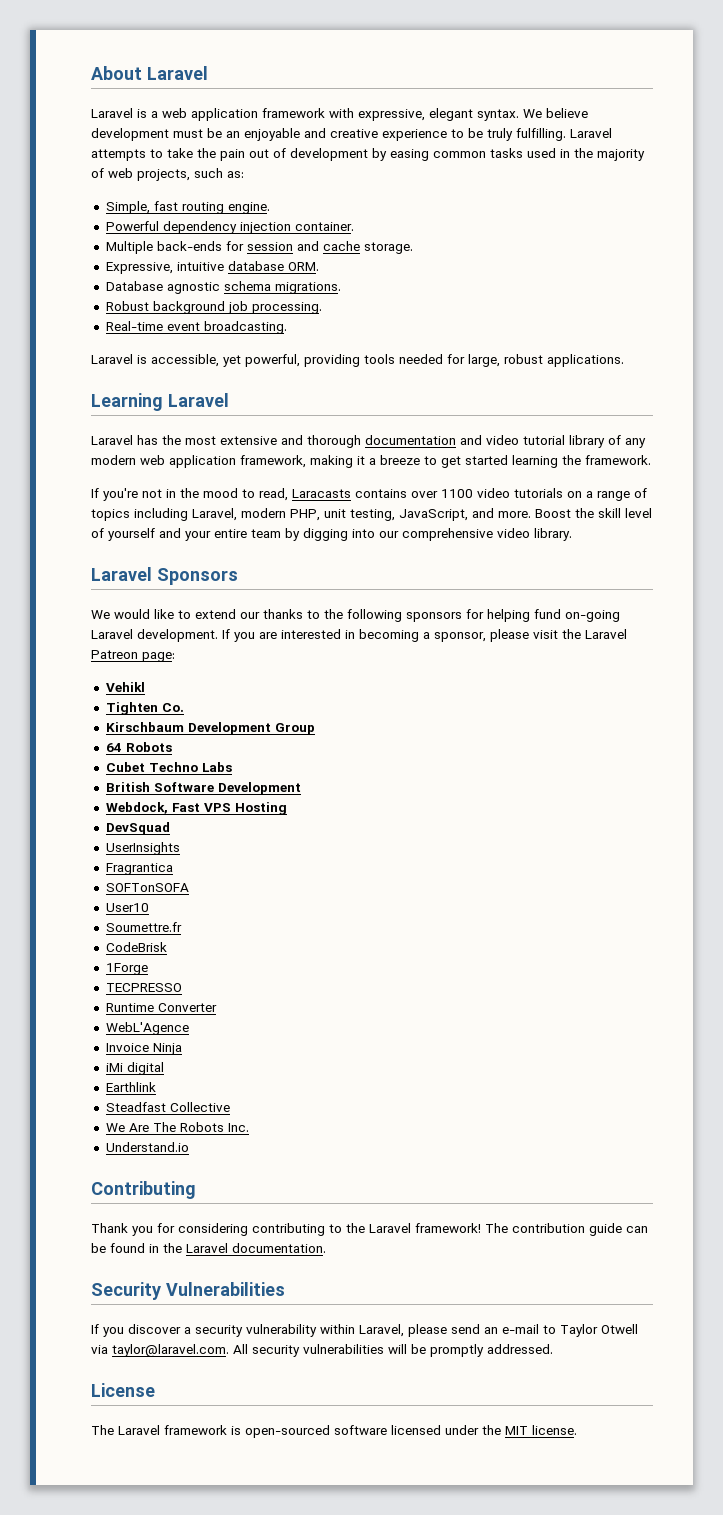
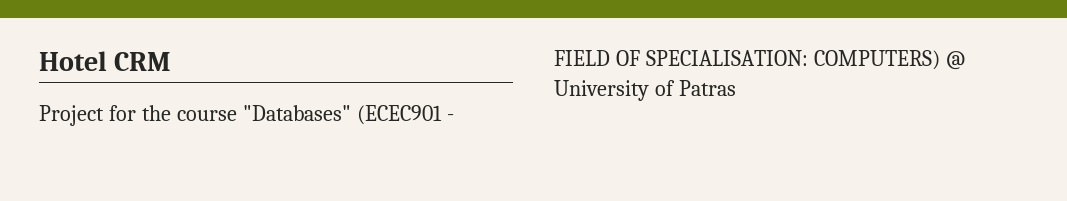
[91,66,208,80] [91,108,588,121] [91,128,612,141] [91,148,645,161] [91,168,244,181] [105,201,270,214] [105,221,354,234] [105,241,413,254] [105,261,319,274] [105,281,341,294] [105,301,322,314] [105,321,287,334] [91,354,624,367] [91,393,229,411] [91,435,646,448] [91,455,651,468] [91,488,647,501] [91,508,652,521] [91,528,572,541] [91,567,238,585] [91,609,620,622] [91,629,627,642] [91,650,175,662] [105,682,145,692] [105,702,184,715] [105,722,315,735] [105,742,172,752] [105,762,232,772] [105,782,301,795] [105,802,287,815] [105,822,170,835] [105,842,180,855] [105,863,173,875] [105,883,189,892] [105,903,149,912] [105,922,182,932] [105,942,167,952] [105,963,148,975] [105,983,182,992] [105,1003,217,1012] [105,1022,189,1035] [105,1043,182,1055] [105,1062,164,1075] [105,1082,156,1092] [105,1102,230,1112] [105,1122,249,1132] [105,1142,189,1152] [91,1181,196,1199] [91,1223,648,1236] [91,1243,326,1253] [91,1282,285,1300] [91,1324,638,1337] [91,1344,553,1357] [91,1383,155,1397] [91,1425,577,1438] About Laravel // Laravel is a web application framework with expressive, elegant syntax. We believe development must be an enjoyable and creative experience to be truly fulfilling. Laravel attempts to take the pain out of development by easing common tasks used in the majority of web projects, such as: // Simple, fast routing engine. // Powerful dependency injection container. // Multiple back-ends for session and cache storage. // Expressive, intuitive database ORM. // Database agnostic schema migrations. // Robust background job processing. // Real-time event broadcasting. // Laravel is accessible, yet powerful, providing tools needed for large, robust applications. // Learning Laravel // Laravel has the most extensive and thorough documentation and video tutorial library of any modern web application framework, making it a breeze to get started learning the framework. // If you're not in the mood to read, Laracasts contains over 1100 video tutorials on a range of topics including Laravel, modern PHP, unit testing, JavaScript, and more. Boost the skill level of yourself and your entire team by digging into our comprehensive video library. // Laravel Sponsors // We would like to extend our thanks to the following sponsors for helping fund on-going Laravel development. If you are interested in becoming a sponsor, please visit the Laravel Patreon page: // Vehikl // Tighten Co. // Kirschbaum Development Group // 64 Robots // Cubet Techno Labs // British Software Development // Webdock, Fast VPS Hosting // DevSquad // UserInsights // Fragrantica // SOFTonSOFA // User10 // Soumettre.fr // CodeBrisk // 1Forge // TECPRESSO // Runtime Converter // WebL'Agence // Invoice Ninja // iMi digital // Earthlink // Steadfast Collective // We Are The Robots Inc. // Understand.io // Contributing // Thank you for considering contributing to the Laravel framework! The contribution guide can be found in the Laravel documentation. // Security Vulnerabilities // If you discover a security vulnerability within Laravel, please send an e-mail to Taylor Otwell via taylor@laravel.com. All security vulnerabilities will be promptly addressed. // License // The Laravel framework is open-sourced software licensed under the MIT license. -> [39,51,172,71] [39,105,454,126] [554,50,965,70] [554,80,736,101] Hotel CRM // Project for the course "Databases" (ECEC901 - FIELD OF SPECIALISATION: COMPUTERS) @ University of Patras

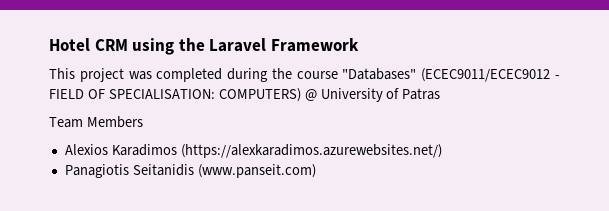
[39,105,136,126] // Project for -> [132,38,359,55] [49,68,269,82] using the Laravel Framework // This project was completed during
[356,105,442,125] (ECEC901 -> [421,68,551,82] (ECEC9011/ECEC9012
(736, 88) none -> [49,116,143,128] [64,144,442,158] [64,164,316,178] // Team Members // Alexios Karadimos (https://alexkaradimos.azurewebsites.net/) // Panagiotis Seitanidis (www.panseit.com)

